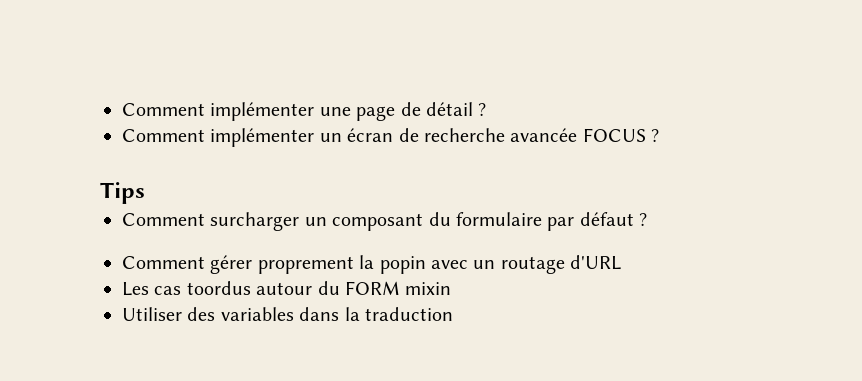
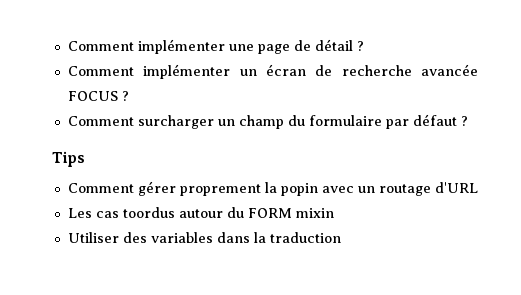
[100,182,145,204] // Tips -> (129, 96) none
[332,213,424,231] composant -> [238,115,284,129] champ
(648, 219) none -> [52,151,85,167] // Tips

